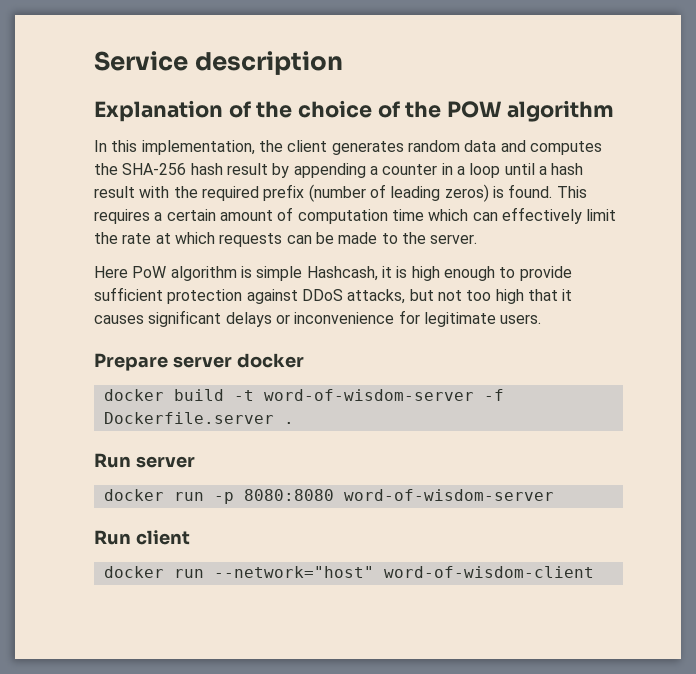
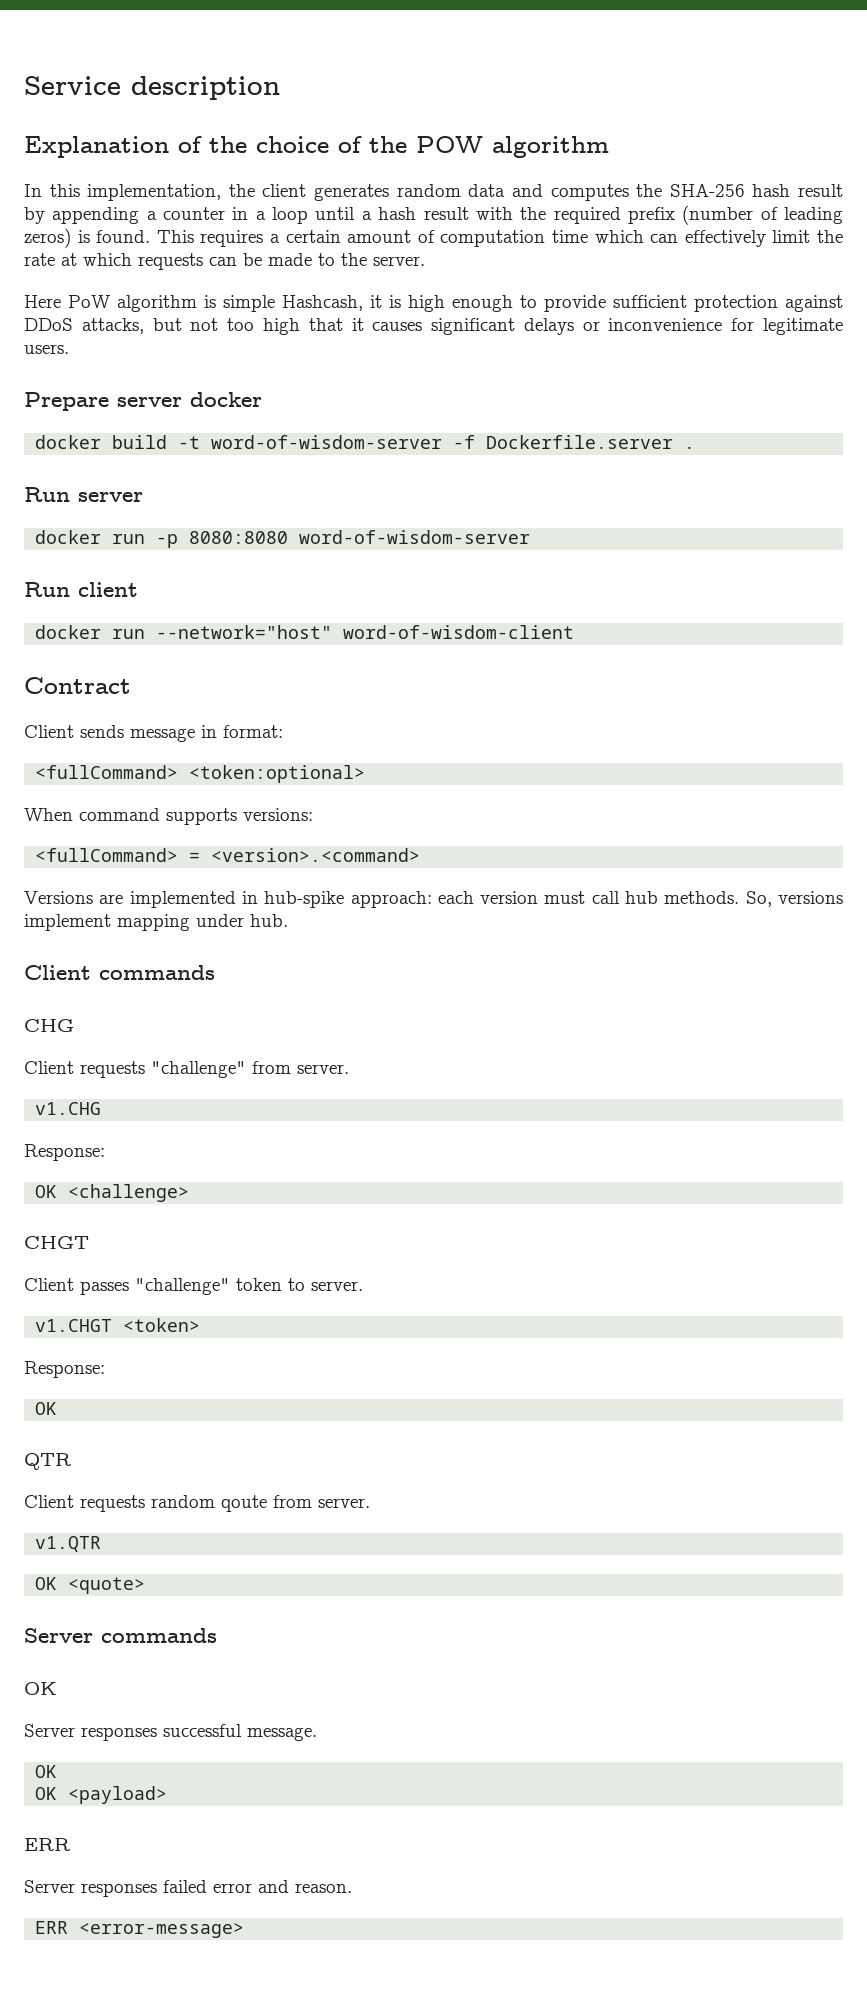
(594, 572) none -> [24,677,131,694] [24,725,283,742] [35,765,366,783] [24,808,313,825] [35,848,421,862] [24,891,843,908] [24,914,288,931] [24,965,215,980] [24,1019,74,1032] [24,1061,349,1078] [35,1102,102,1115] [24,1144,105,1161] [35,1184,190,1202] [24,1236,89,1249] [24,1278,363,1295] [35,1318,201,1332] [24,1361,105,1378] [35,1402,58,1415] [24,1453,71,1470] [24,1495,370,1512] [35,1536,102,1552] [35,1577,146,1594] [24,1628,217,1643] [24,1682,57,1695] [24,1724,317,1741] [35,1765,58,1778] [35,1786,168,1804] [24,1838,70,1851] [24,1880,352,1897] [35,1921,245,1938] // Contract // Client sends message in format: // <fullCommand> <token:optional> // When command supports versions: // <fullCommand> = <version>.<command> // Versions are implemented in hub-spike approach: each version must call hub methods. So, versions implement mapping under hub. // Client commands // CHG // Client requests "challenge" from server. // v1.CHG // Response: // OK <challenge> // CHGT // Client passes "challenge" token to server. // v1.CHGT <token> // Response: // OK // QTR // Client requests random qoute from server. // v1.QTR // OK <quote> // Server commands // OK // Server responses successful message. // OK // OK <payload> // ERR // Server responses failed error and reason. // ERR <error-message>

